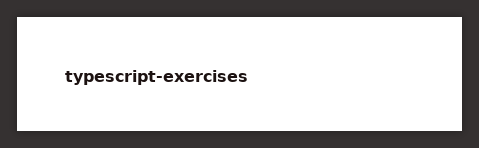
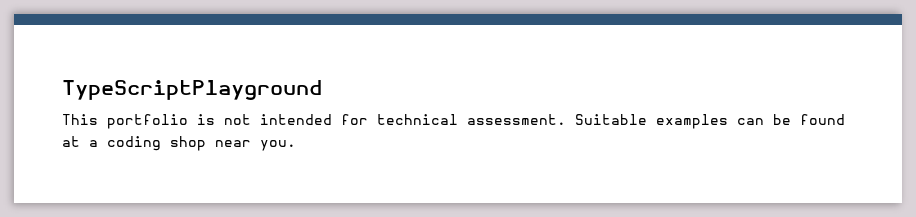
[65,70,248,85] typescript-exercises -> [62,80,322,100] [62,114,845,129] [62,136,296,151] TypeScriptPlayground // This portfolio is not intended for technical assessment. Suitable examples can be found at a coding shop near you.

